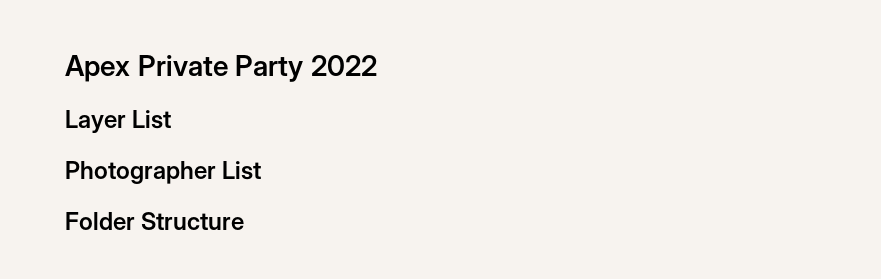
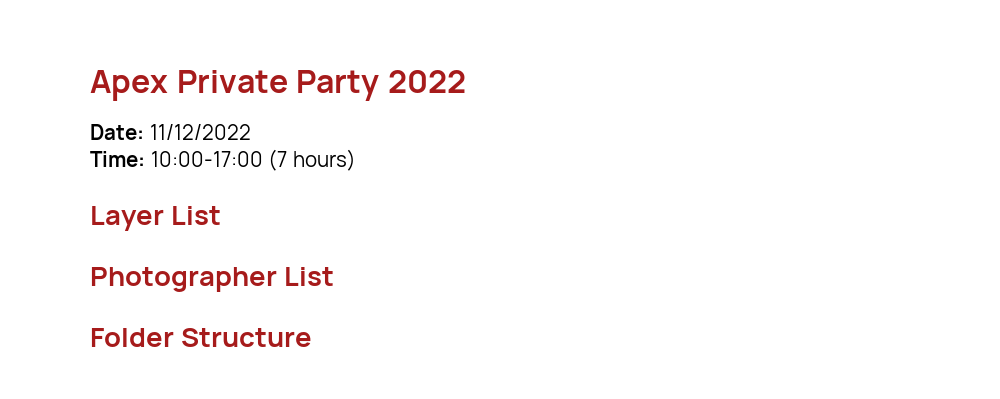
(377, 65) none -> [90,124,251,140] [90,149,356,171] // Date: 11/12/2022 // Time: 10:00-17:00 (7 hours)

